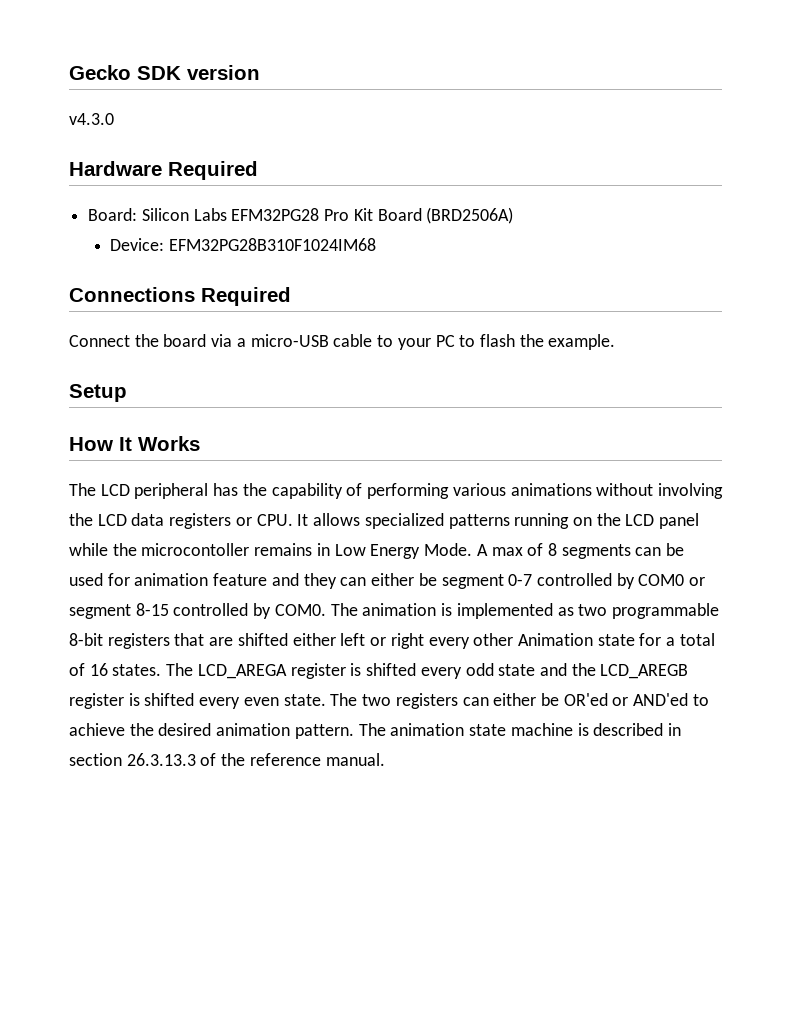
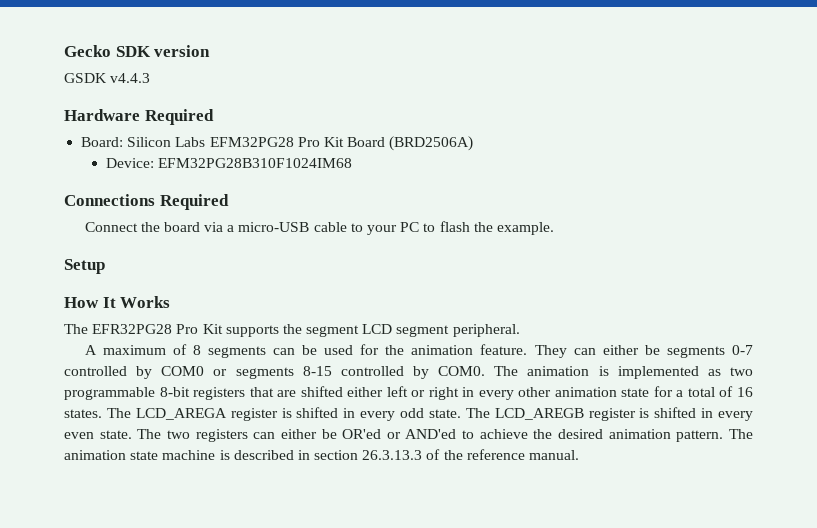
[69,113,114,125] v4.3.0 -> [64,73,151,83] GSDK v4.4.3
[100,483,723,499] [69,513,700,529] [69,543,523,559] LCD peripheral has the capability of performing various animations without involving the LCD data registers or CPU. It allows specialized patterns running on the LCD panel while the microcontoller remains in Low Energy Mode. A max -> [92,324,520,337] [84,345,166,355] EFR32PG28 Pro Kit supports the segment LCD segment peripheral. // A maximum
[134,573,504,589] animation feature and they can either be segment -> [385,344,725,358] the animation feature. They can either be segments
[69,604,131,619] segment -> [235,367,294,379] segments
(424, 641) none -> [462,387,475,397] in
[517,633,593,646] Animation -> [554,387,617,397] animation
(417, 669) none -> [343,408,356,418] in
[498,663,596,676] state and the -> [428,408,490,418] state. The
(195, 699) none -> [701,408,714,418] in

